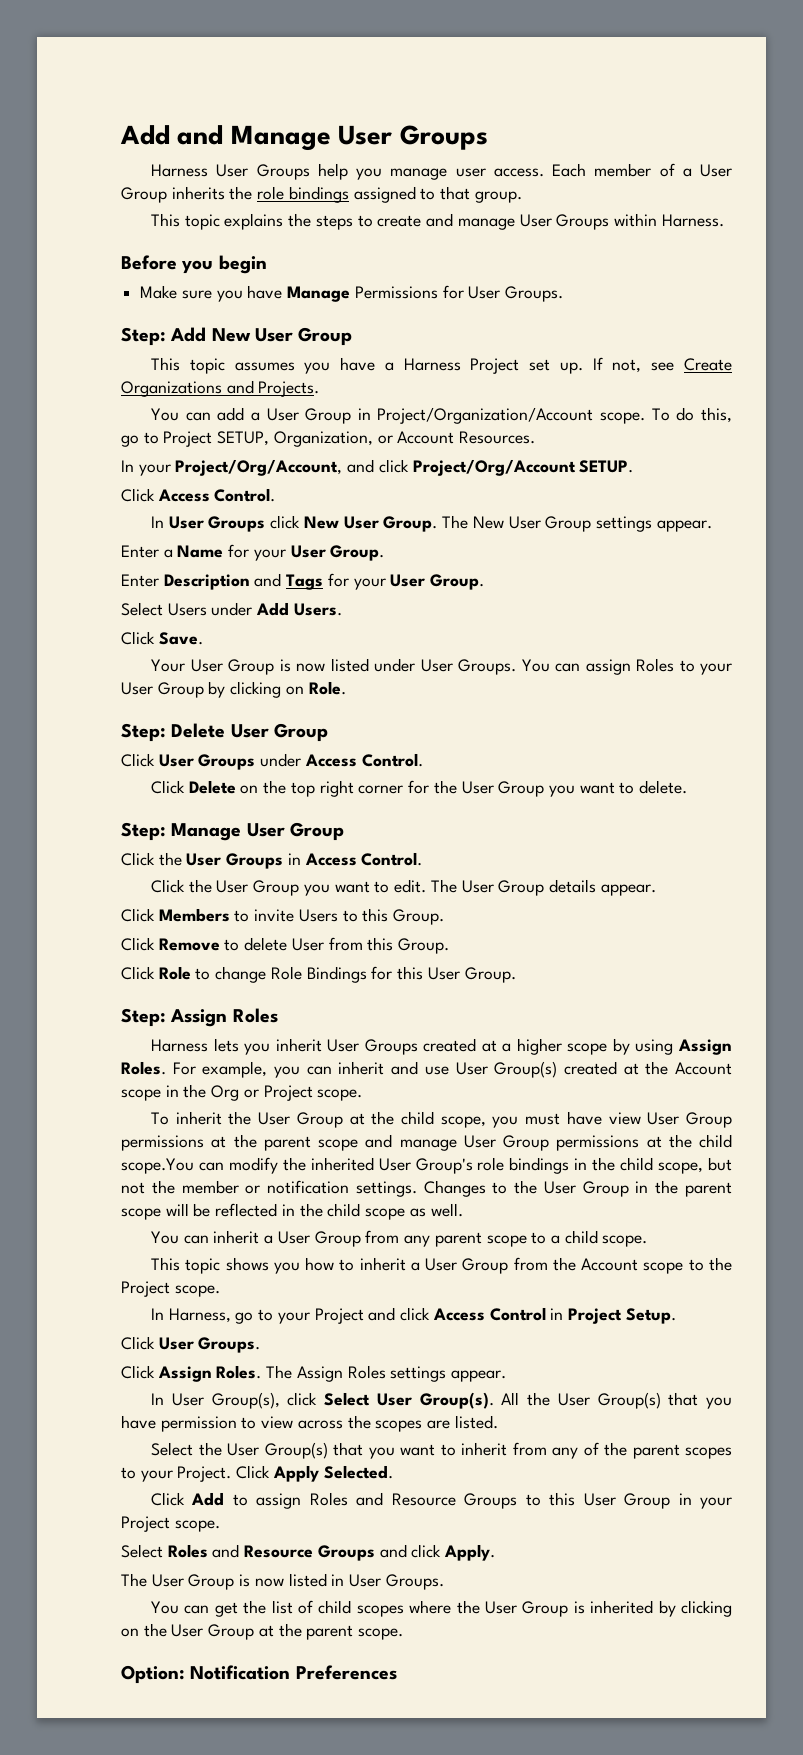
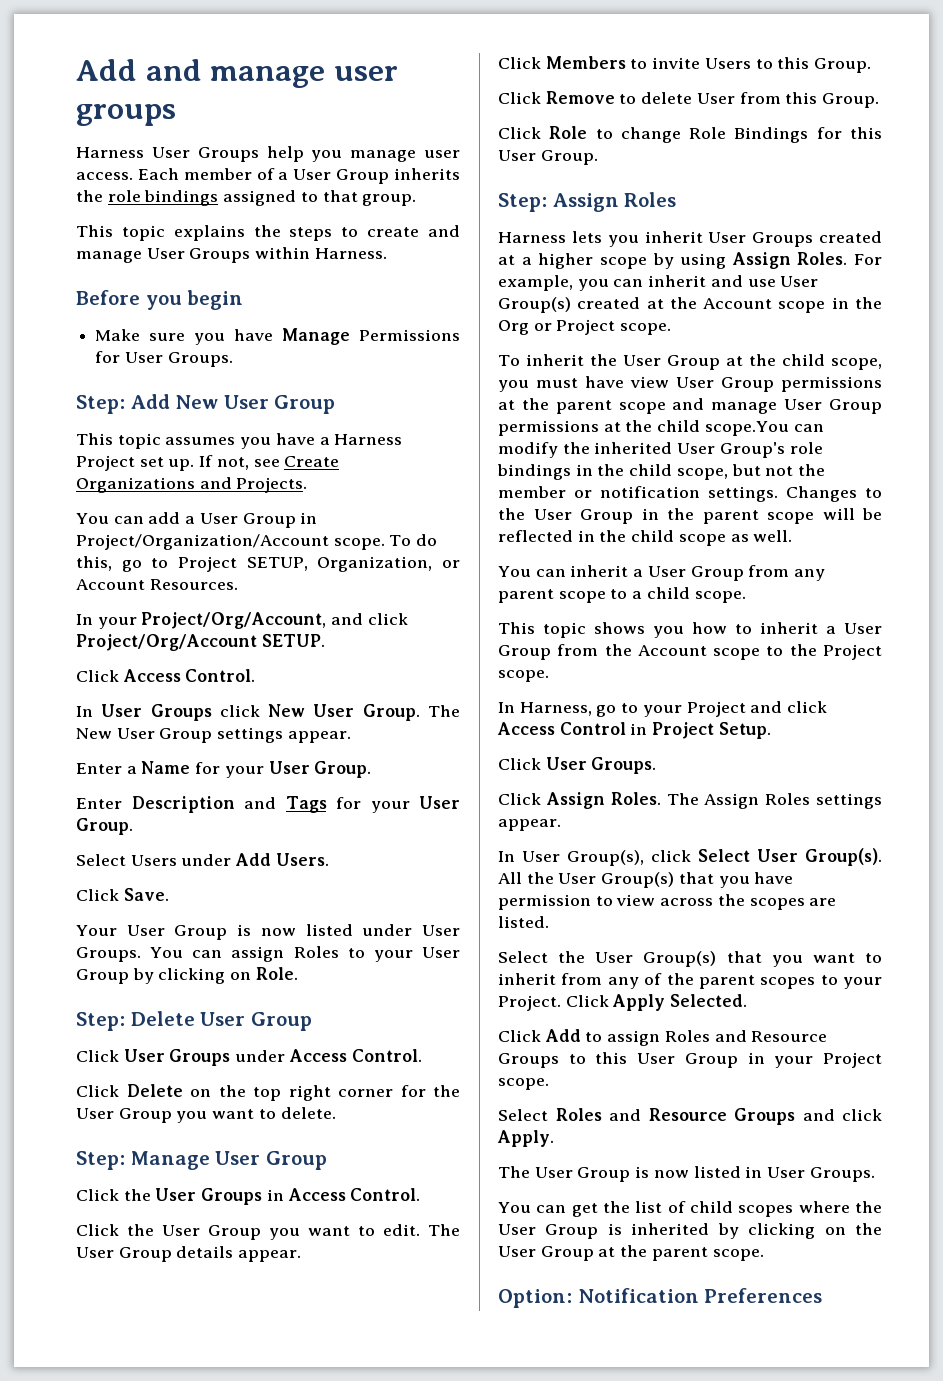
[230,125,488,151] Manage User Groups -> [210,66,398,88] [76,104,176,126] manage user groups

